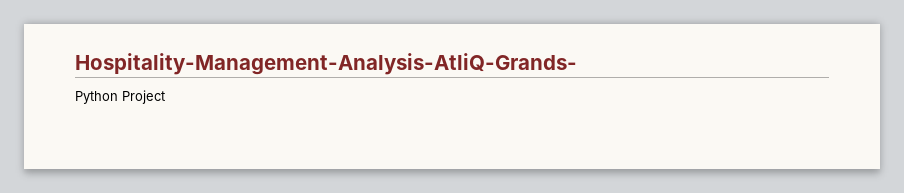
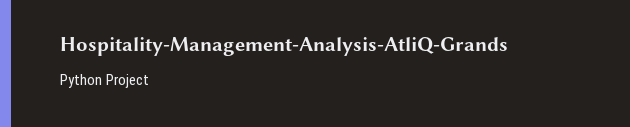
[75,53,577,75] Hospitality-Management-Analysis-AtliQ-Grands- -> [60,37,508,56] Hospitality-Management-Analysis-AtliQ-Grands

